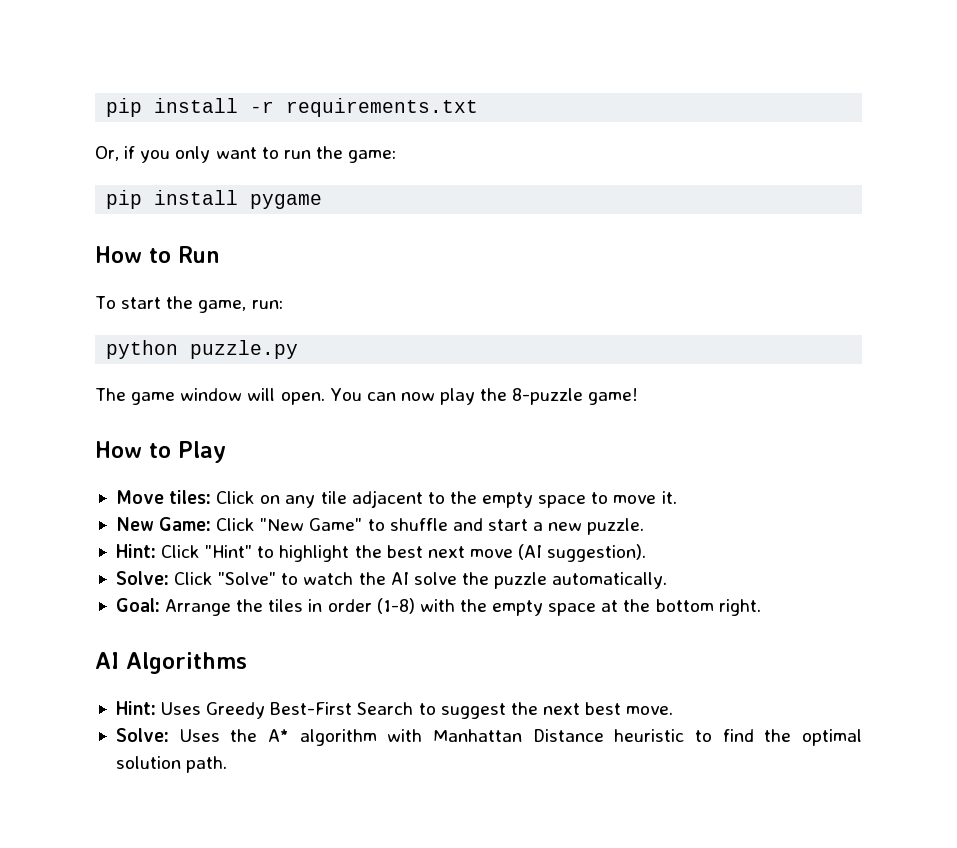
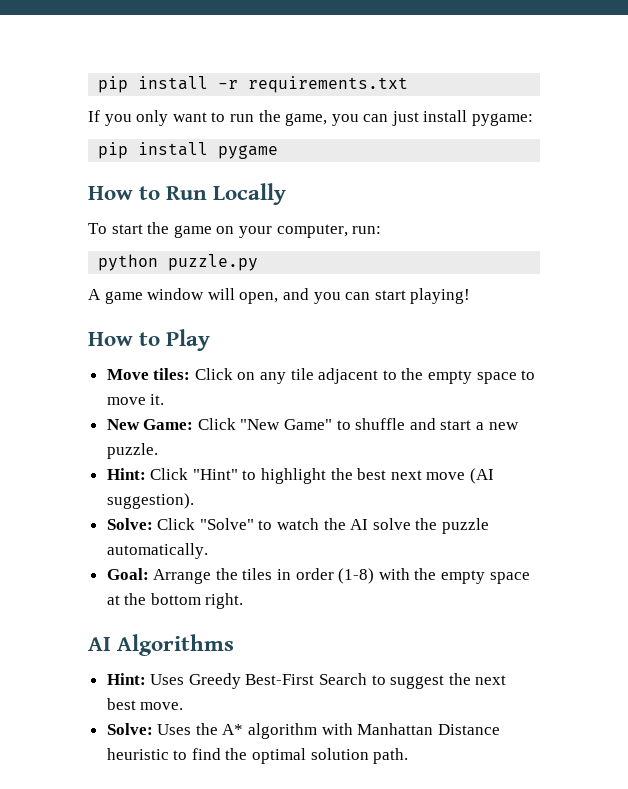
[95,146,136,161] Or, if -> [88,110,100,122] If
[348,150,397,163] game: -> [285,110,534,126] game, you can just install pygame:
(220, 254) none -> [213,183,287,205] Locally
[198,300,247,313] game, -> [173,224,348,238] game on your computer,
[95,388,126,401] The -> [88,289,101,300] A
[280,388,639,405] open. You can now play the 8-puzzle game! -> [239,288,471,304] open, and you can start playing!

